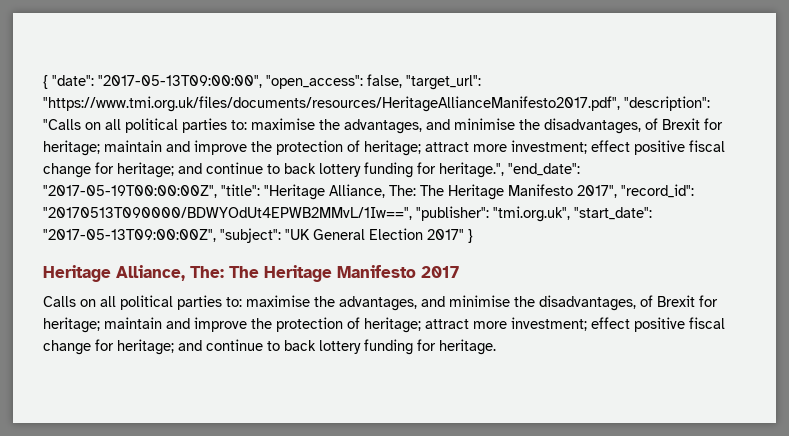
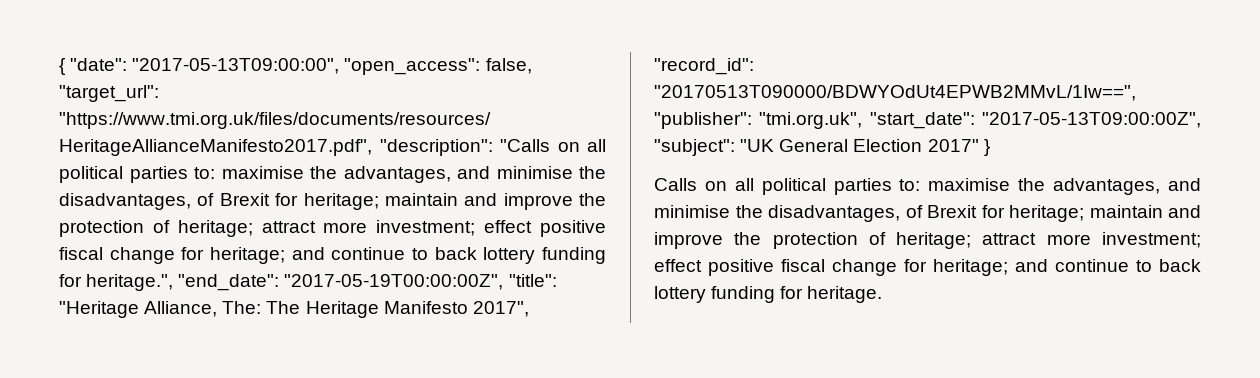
[43,265,459,282] // Heritage Alliance, The: The Heritage Manifesto 2017 -> (990, 147) none

